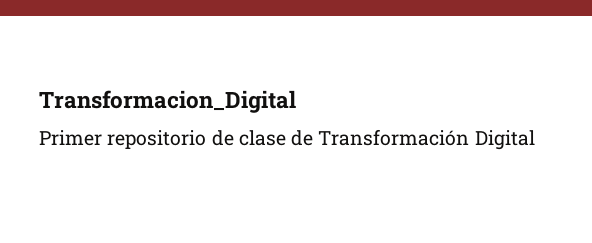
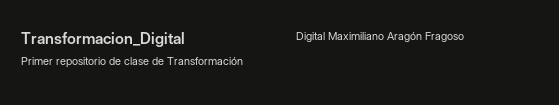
(535, 140) none -> [328,32,464,42] Maximiliano Aragón Fragoso

